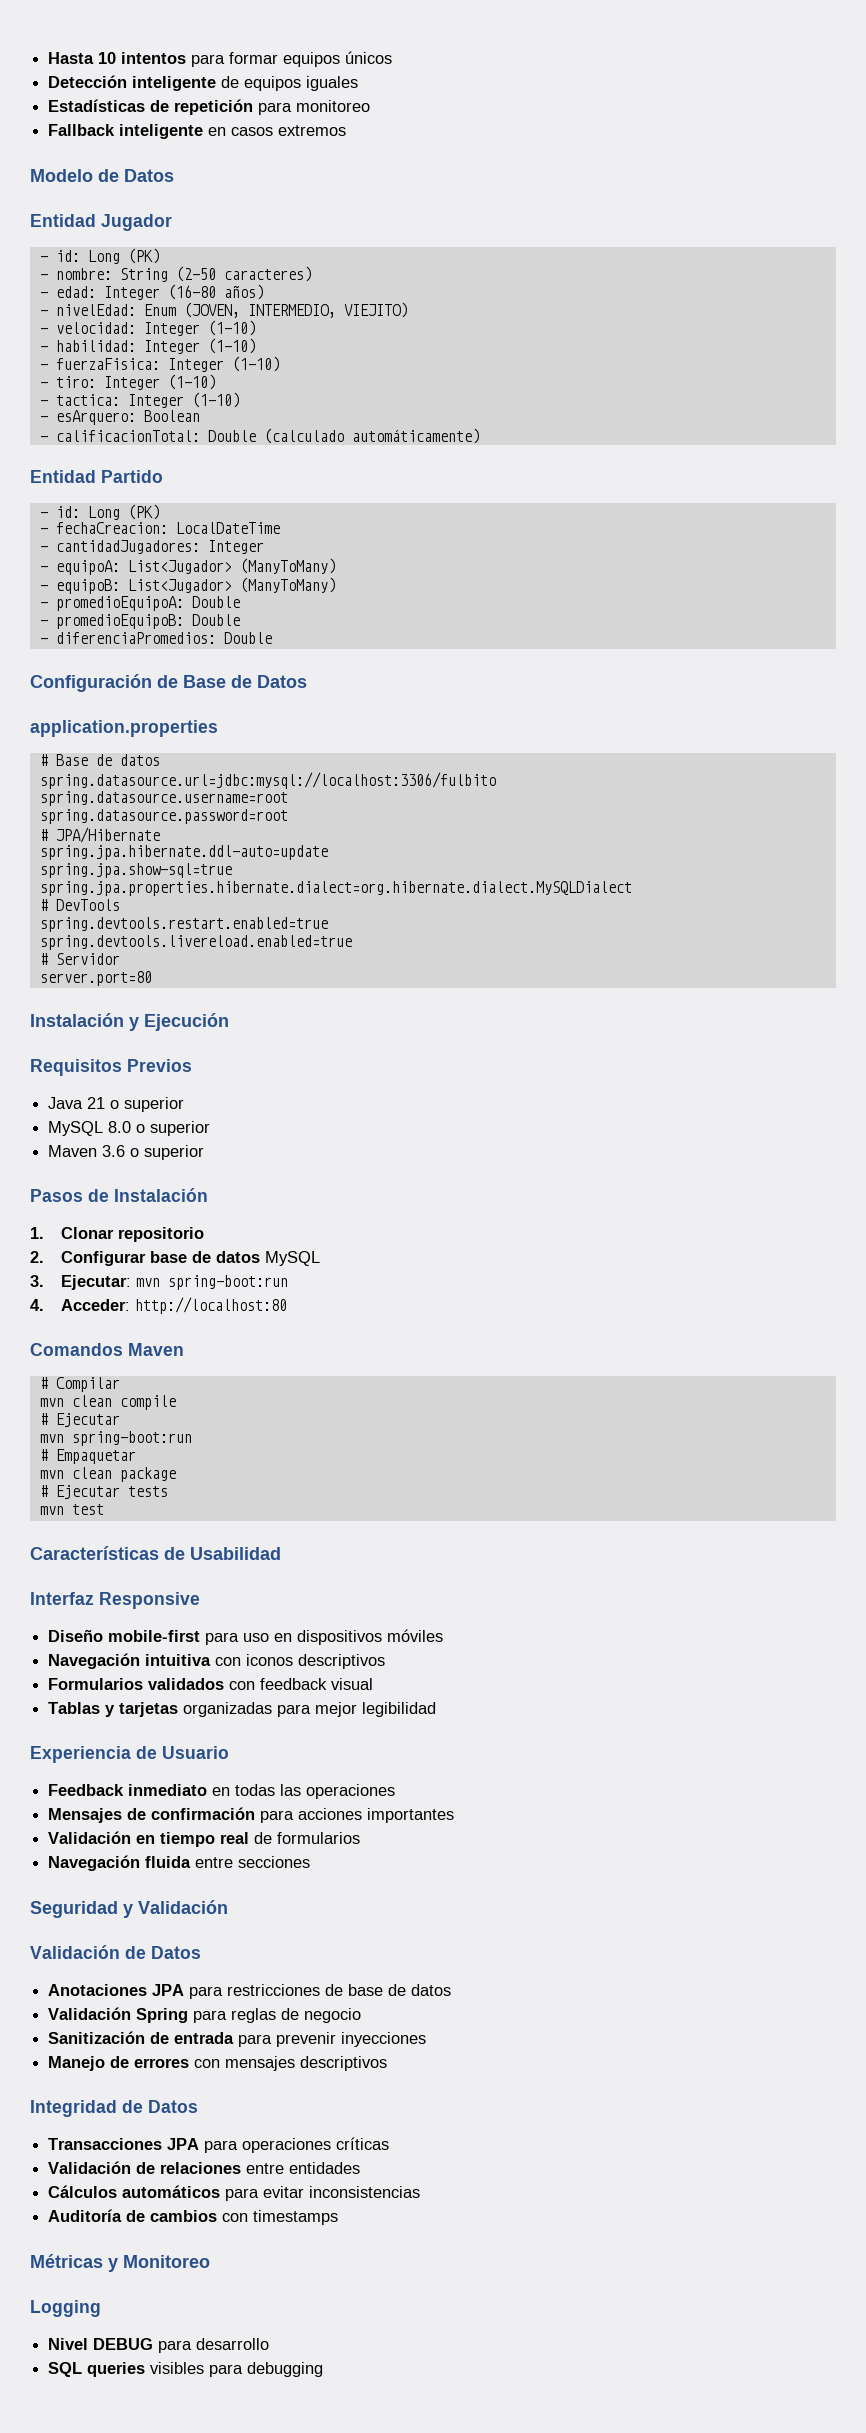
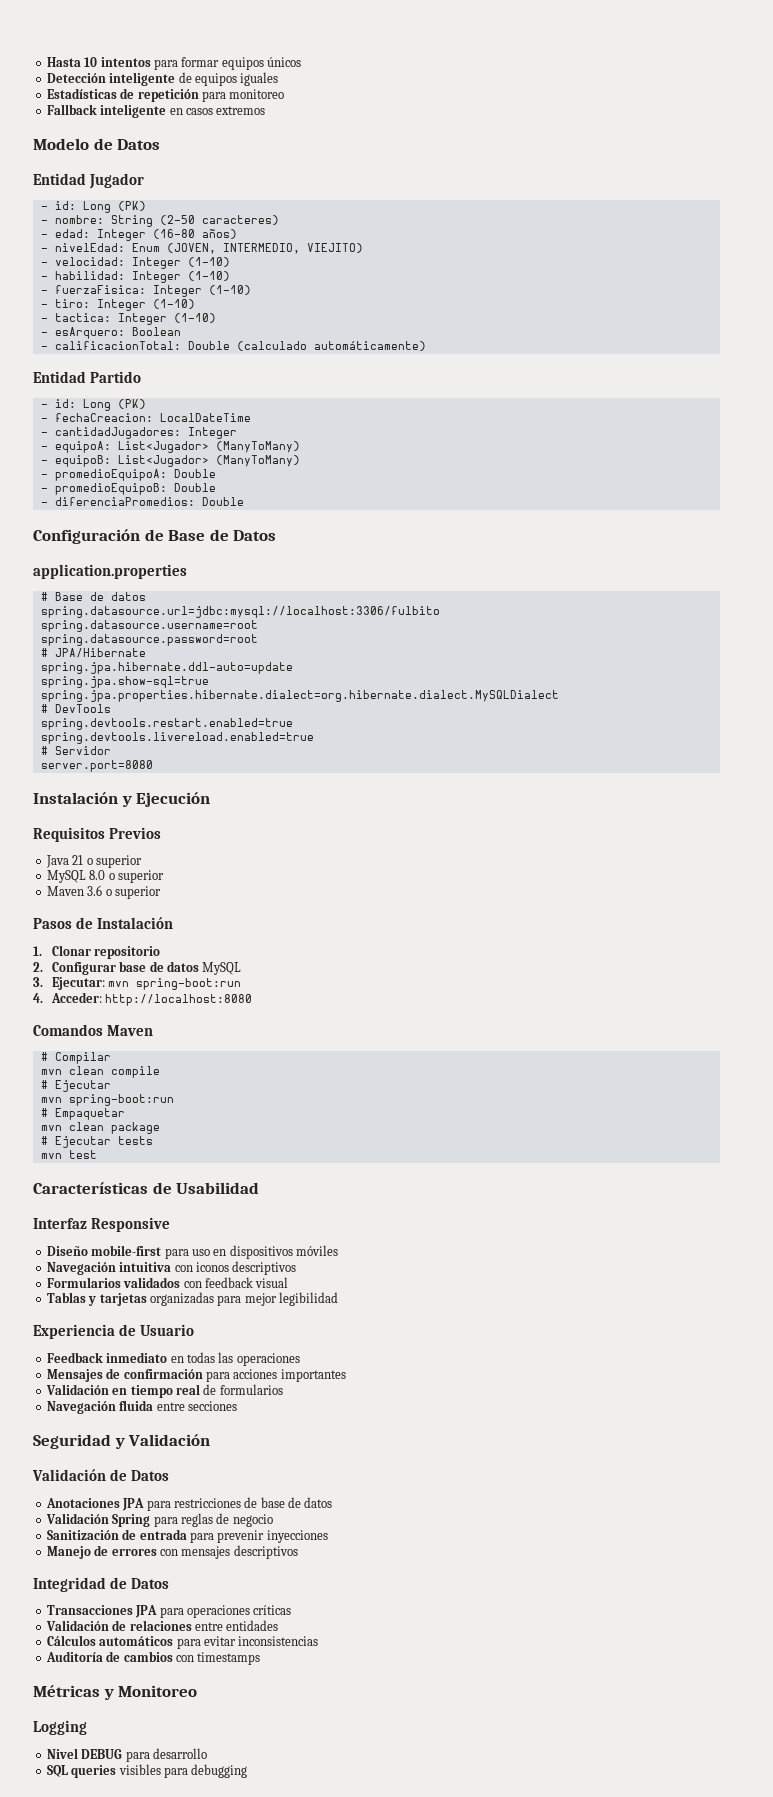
[39,971,152,986] server.port=80 -> [40,760,153,772] server.port=8080
[135,1297,288,1314] http://localhost:80 -> [105,994,253,1006] http://localhost:8080

